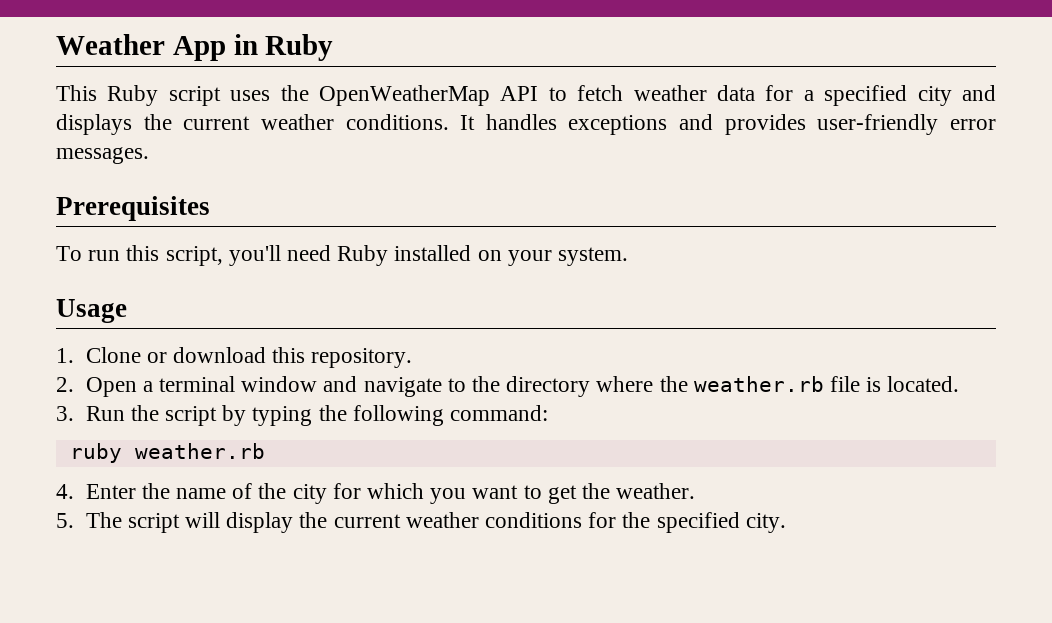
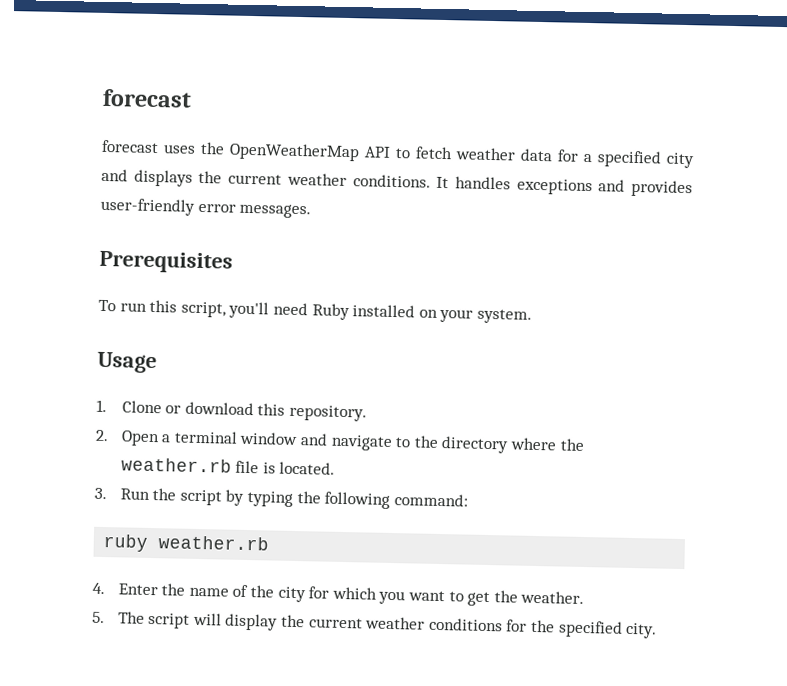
[56,34,334,61] [56,85,221,106] Weather App in Ruby // This Ruby script -> [102,88,192,108] [101,139,159,154] forecast // forecast

